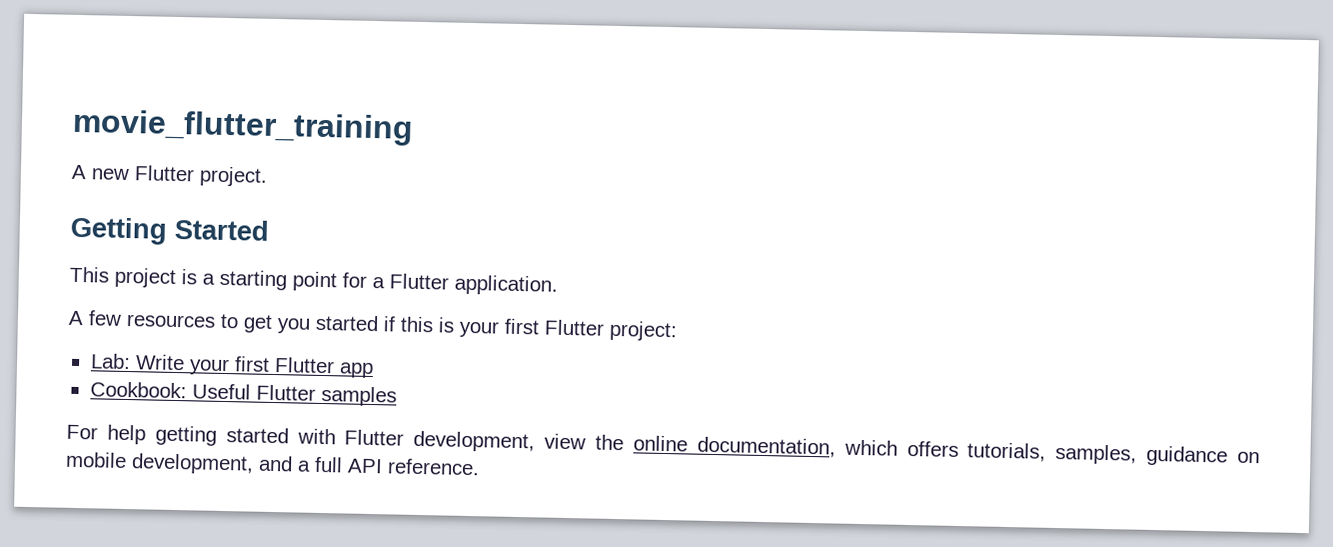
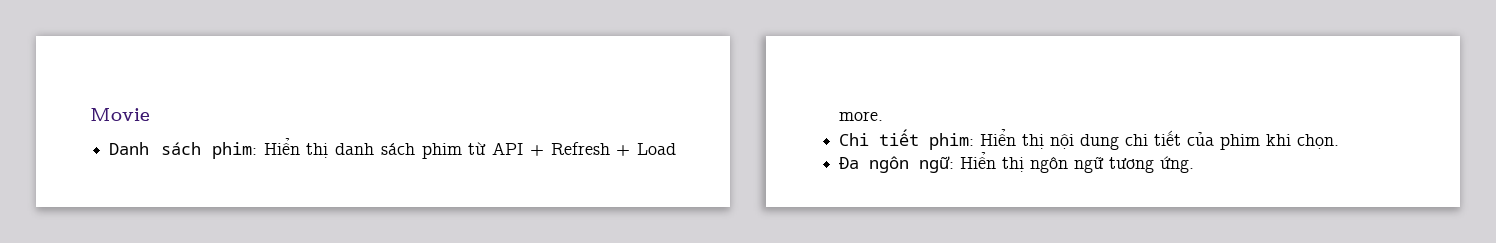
[72,108,414,146] [71,164,268,187] [70,216,269,245] [69,266,558,296] [68,310,678,342] [89,353,374,379] [89,381,397,407] [66,424,1260,467] [65,451,480,476] movie_flutter_training // A new Flutter project. // Getting Started // This project is a starting point for a Flutter application. // A few resources to get you started if this is your first Flutter project: // Lab: Write your first Flutter app // Cookbook: Useful Flutter samples // For help getting started with Flutter development, view the online documentation, which offers tutorials, samples, guidance on mobile development, and a full API reference. -> [90,108,150,121] [109,138,676,159] [839,111,884,121] [839,129,1340,150] [839,152,1195,173] Movie // Danh sách phim: Hiển thị danh sách phim từ API + Refresh + Load more. // Chi tiết phim: Hiển thị nội dung chi tiết của phim khi chọn. // Đa ngôn ngữ: Hiển thị ngôn ngữ tương ứng.

